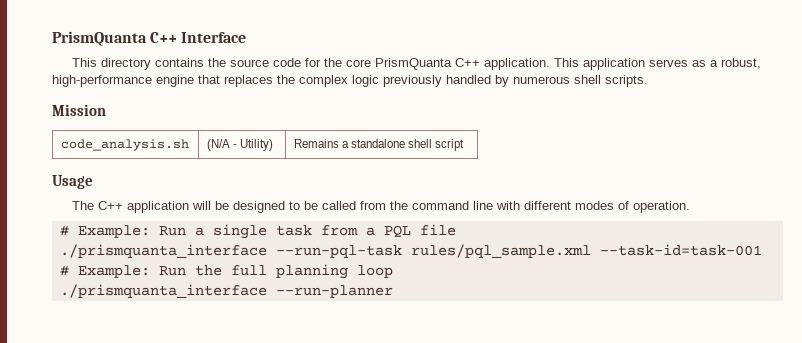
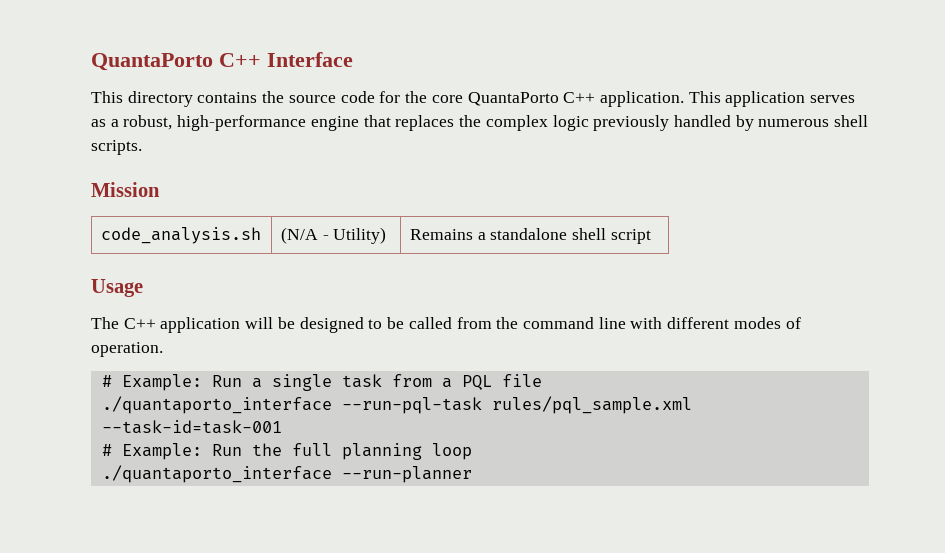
[52,31,147,46] PrismQuanta -> [91,53,213,71] QuantaPorto
[374,58,452,70] PrismQuanta -> [467,92,559,106] QuantaPorto
[59,244,267,258] ./prismquanta_interface -> [101,396,332,414] ./quantaporto_interface
[59,284,267,298] ./prismquanta_interface -> [101,465,332,483] ./quantaporto_interface

